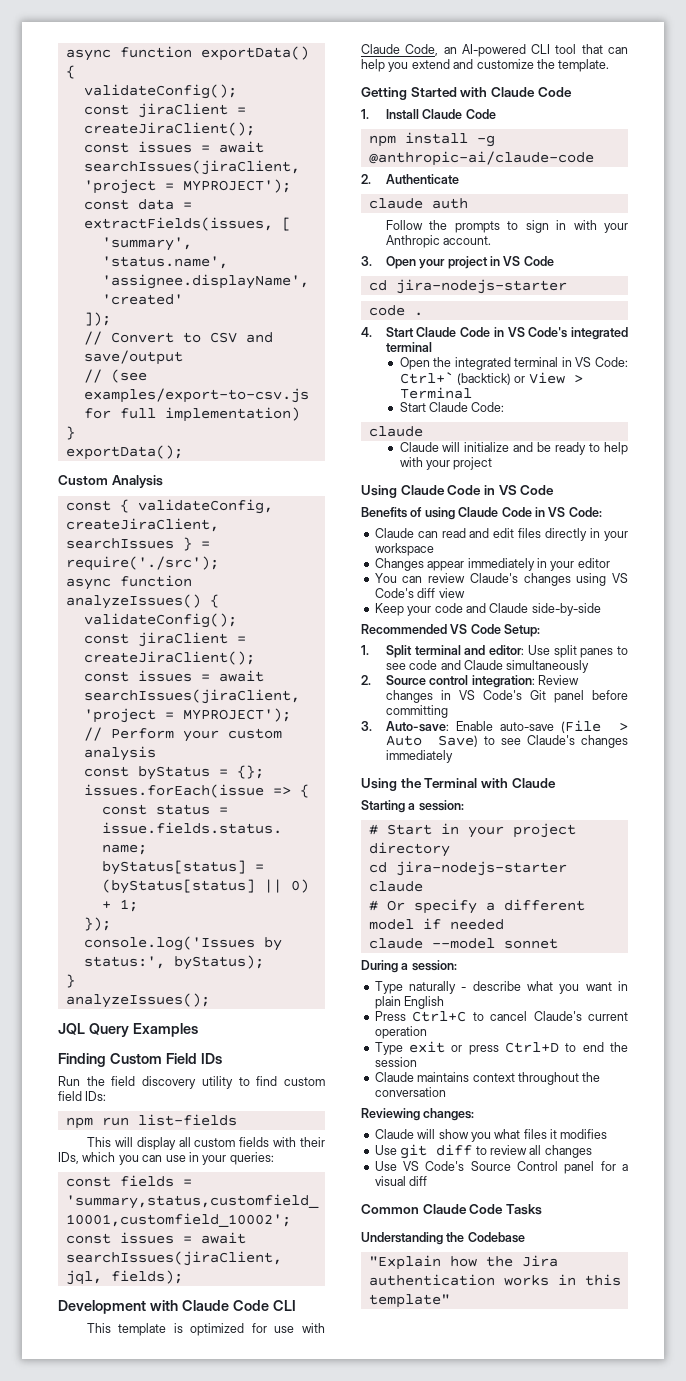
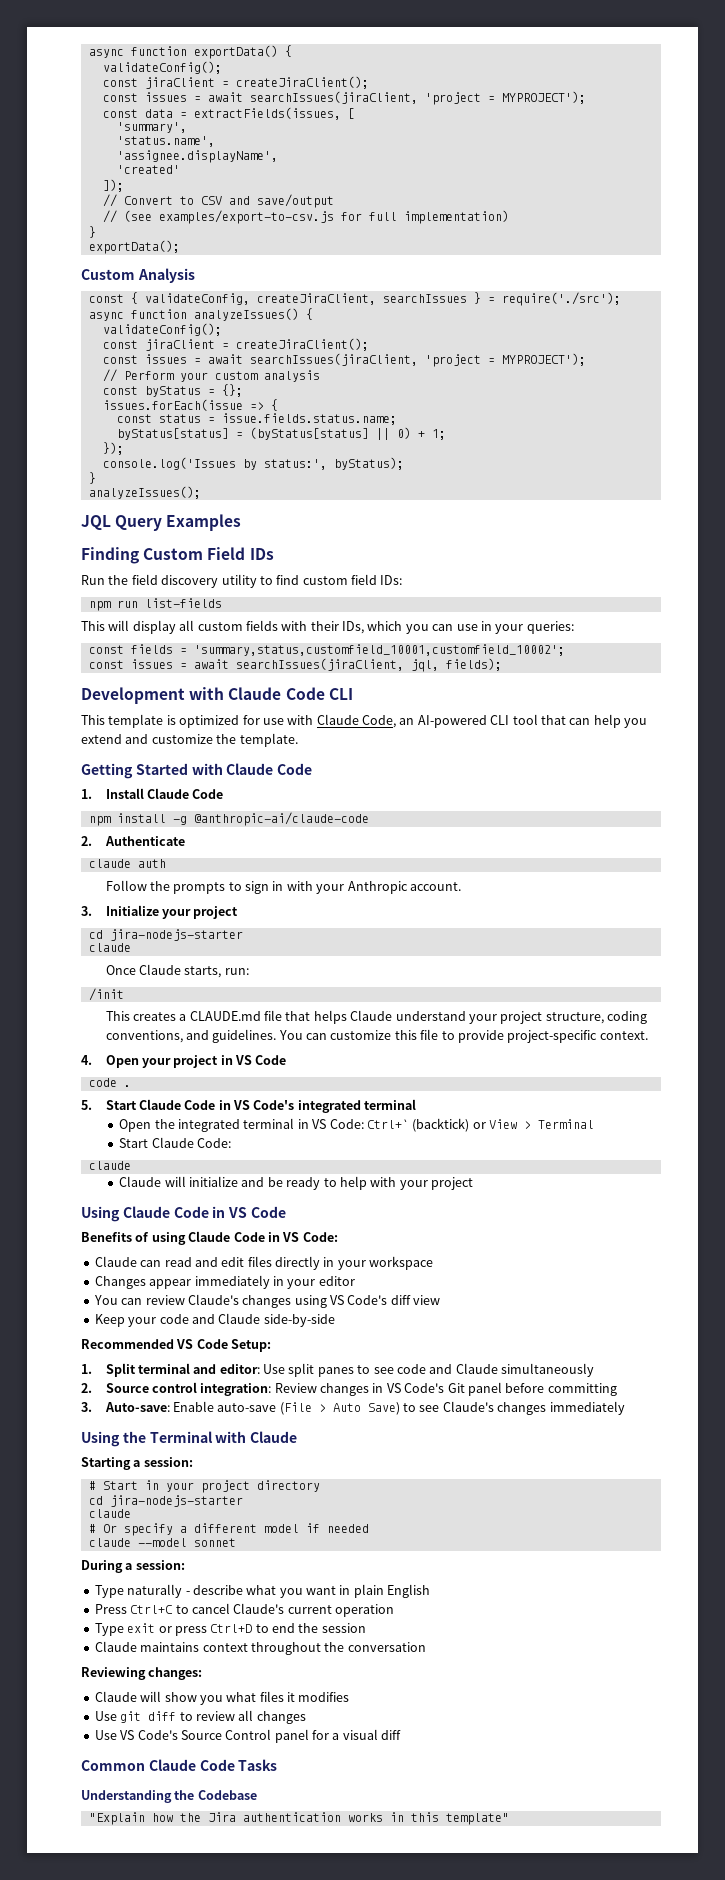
(372, 261) none -> [105,905,239,919] [88,929,243,941] [88,943,131,952] [105,964,249,978] [88,988,124,1001] [105,1010,648,1024] [105,1029,648,1043] [81,1055,92,1065] Initialize your project // cd jira-nodejs-starter // claude // Once Claude starts, run: // /init // This creates a CLAUDE.md file that helps Claude understand your project structure, coding conventions, and guidelines. You can customize this file to provide project-specific context. // 4.
[368,279,567,294] // cd jira-nodejs-starter -> (287, 1060) none
[361,327,372,337] 4. -> [81,1100,92,1110] 5.

